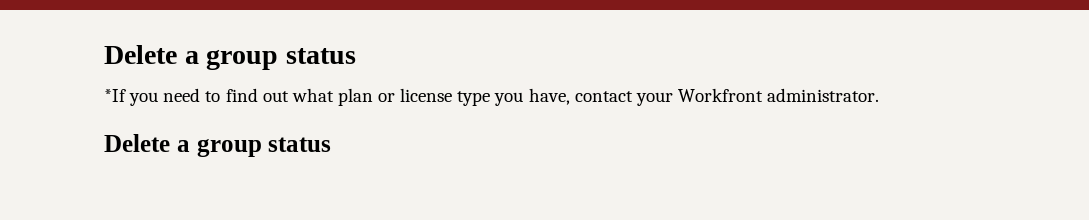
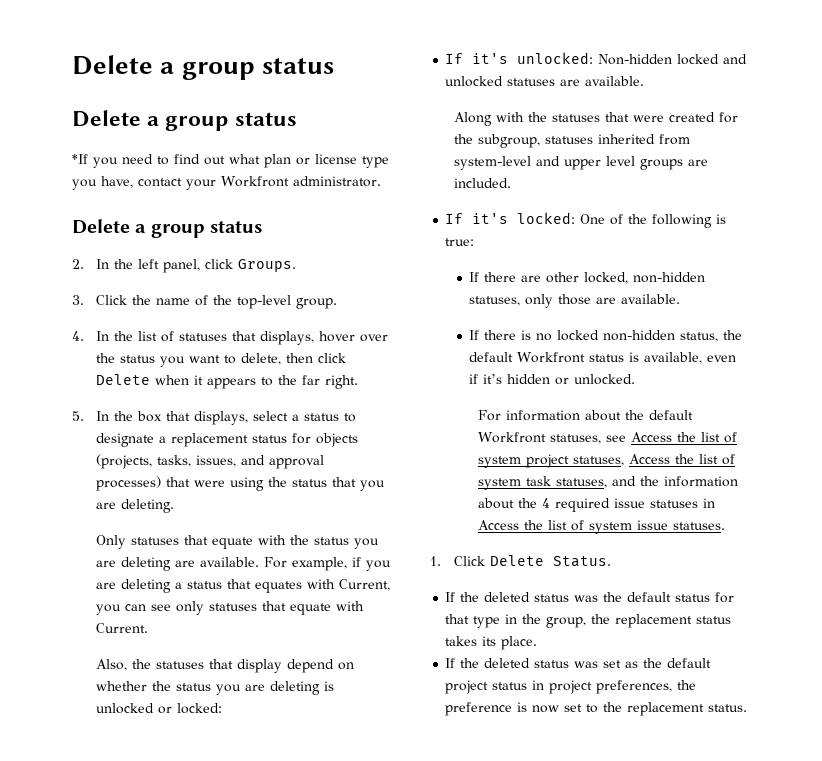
[104,45,356,70] Delete a group status -> [72,55,334,80] [72,110,297,131] Delete a group status // Delete a group status
(332, 144) none -> [72,259,296,273] [72,295,337,309] [72,331,388,345] [95,353,346,367] [95,374,358,389] [72,411,356,425] [95,433,358,447] [95,454,324,469] [95,476,385,491] [95,499,174,513] [95,535,379,549] [95,557,391,571] [95,579,390,593] [95,601,364,615] [95,623,148,633] [95,659,354,673] [95,681,334,695] [95,703,222,714] [445,52,748,65] [445,76,645,87] [453,112,738,126] [453,134,690,148] [453,156,708,170] [453,178,511,188] [445,212,727,228] [445,238,475,246] [469,272,706,284] [469,294,681,308] [469,330,743,342] [469,352,737,364] [469,374,636,385] [477,410,693,421] [477,432,737,444] [477,454,735,468] [477,476,738,490] [477,498,715,512] [477,520,725,534] [430,555,611,567] [445,592,735,603] [445,614,732,628] [445,636,538,650] [445,658,712,668] [445,680,697,694] [445,702,748,716] // 2. In the left panel, click Groups. // 3. Click the name of the top-level group. // 4. In the list of statuses that displays, hover over the status you want to delete, then click Delete when it appears to the far right. // 5. In the box that displays, select a status to designate a replacement status for objects (projects, tasks, issues, and approval processes) that were using the status that you are deleting. // Only statuses that equate with the status you are deleting are available. For example, if you are deleting a status that equates with Current, you can see only statuses that equate with Current. // Also, the statuses that display depend on whether the status you are deleting is unlocked or locked: // If it's unlocked: Non-hidden locked and unlocked statuses are available. // Along with the statuses that were created for the subgroup, statuses inherited from system-level and upper level groups are included. // If it's locked: One of the following is true: // If there are other locked, non-hidden statuses, only those are available. // If there is no locked non-hidden status, the default Workfront status is available, even if it’s hidden or unlocked. // For information about the default Workfront statuses, see Access the list of system project statuses, Access the list of system task statuses, and the information about the 4 required issue statuses in Access the list of system issue statuses. // 1. Click Delete Status. // If the deleted status was the default status for that type in the group, the replacement status takes its place. // If the deleted status was set as the default project status in project preferences, the preference is now set to the replacement status.

